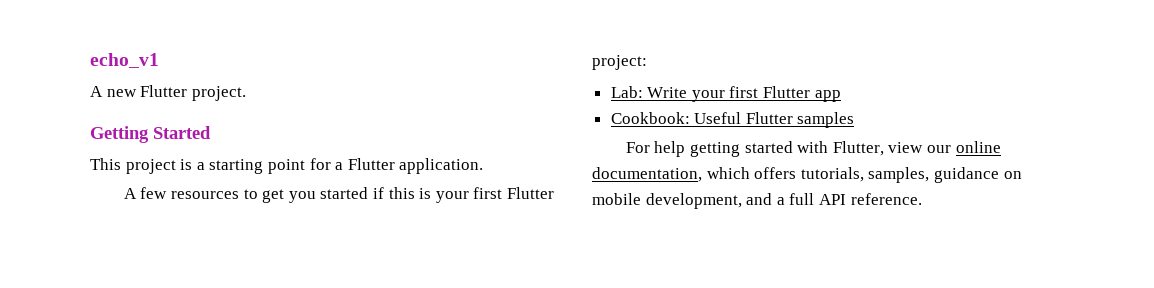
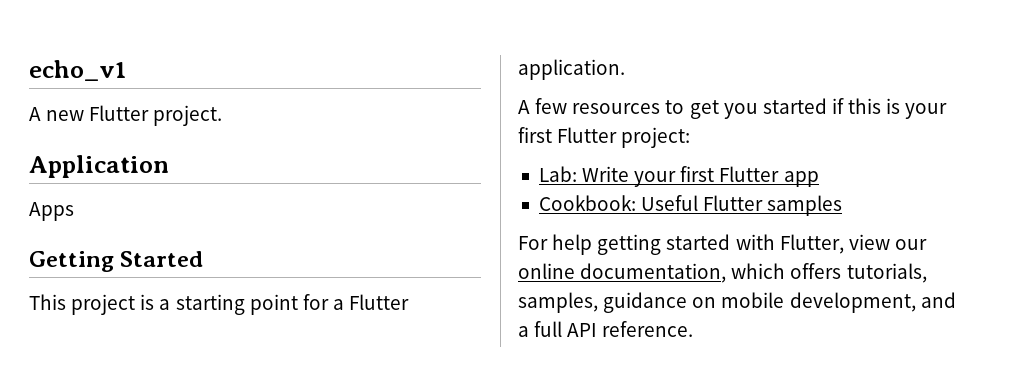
(246, 93) none -> [29,155,169,178] [29,202,74,221] // Application // Apps

